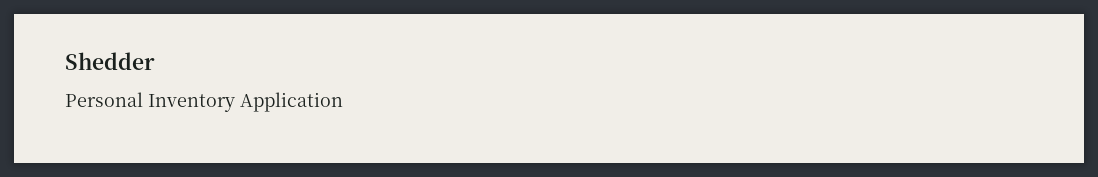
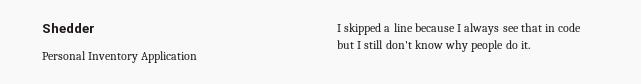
(343, 102) none -> [337,23,582,35] [337,40,530,52] // I skipped a line because I always see that in code but I still don't know why people do it.

